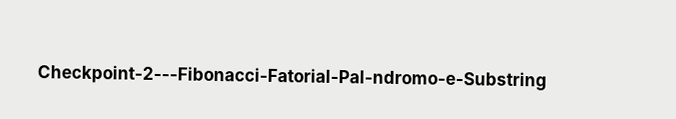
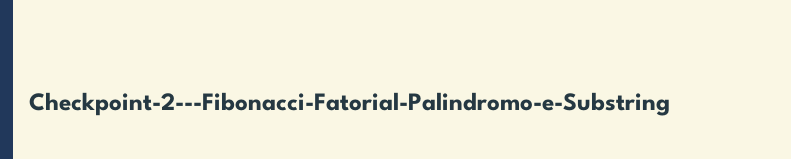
[37,64,547,91] Checkpoint-2---Fibonacci-Fatorial-Pal-ndromo-e-Substring -> [29,92,670,116] Checkpoint-2---Fibonacci-Fatorial-Palindromo-e-Substring

